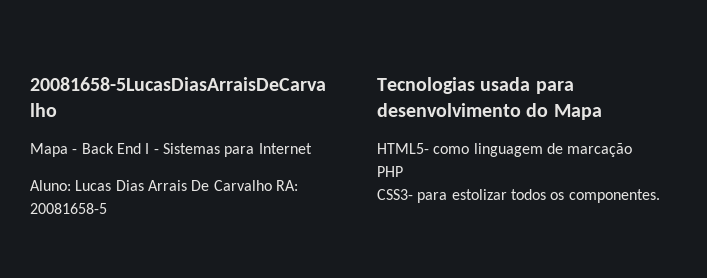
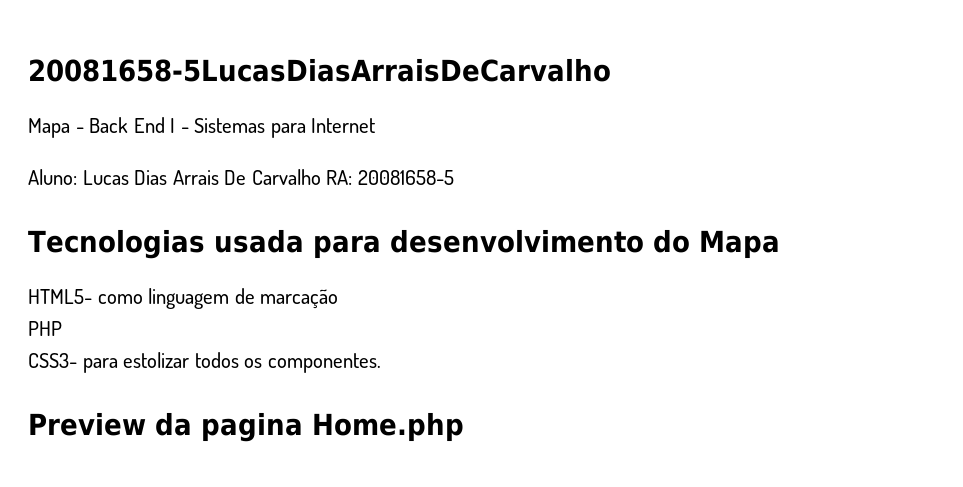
(660, 196) none -> [28,412,464,442] // Preview da pagina Home.php

